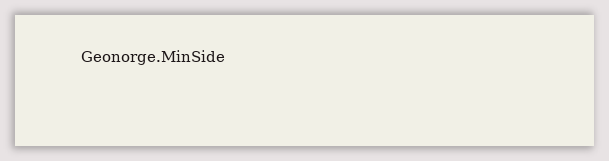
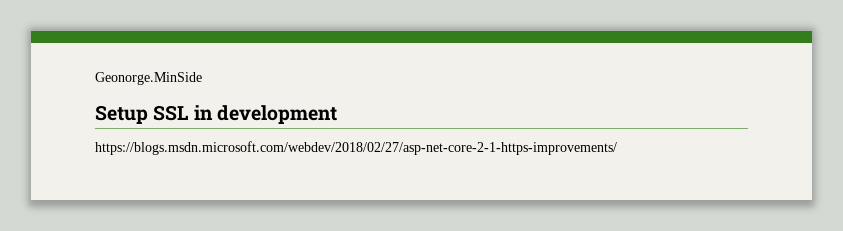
(225, 57) none -> [95,105,337,124] [95,141,617,155] // Setup SSL in development // https://blogs.msdn.microsoft.com/webdev/2018/02/27/asp-net-core-2-1-https-improvements/

